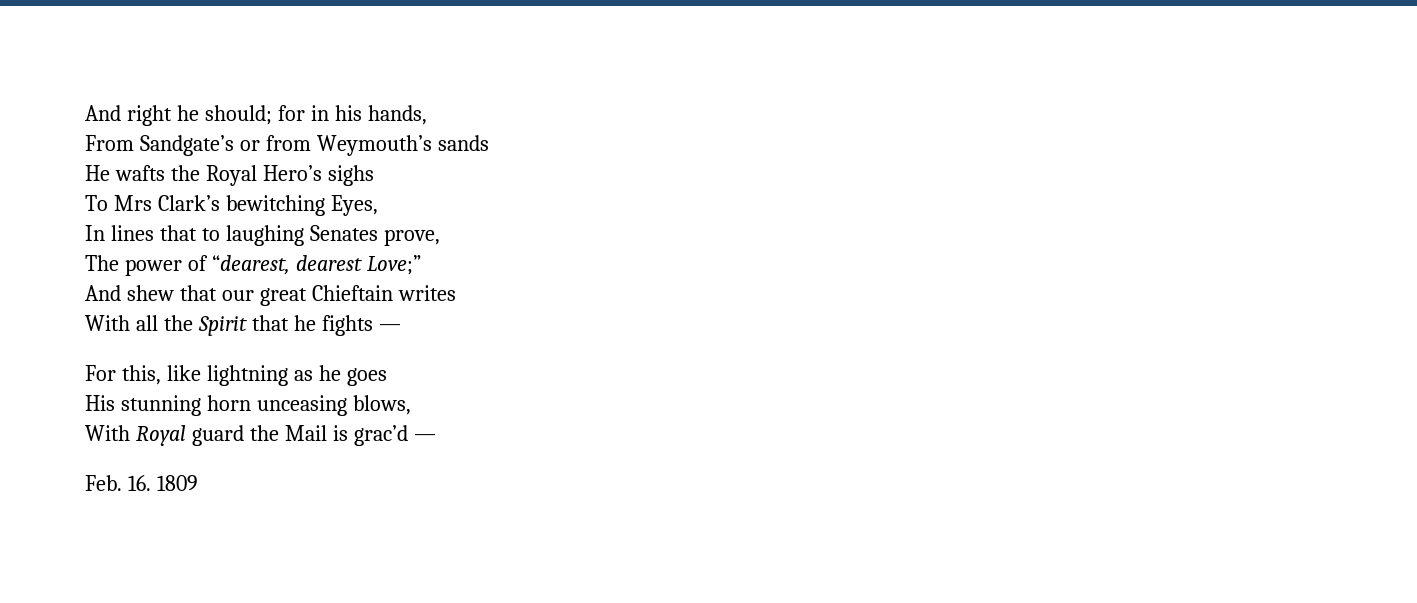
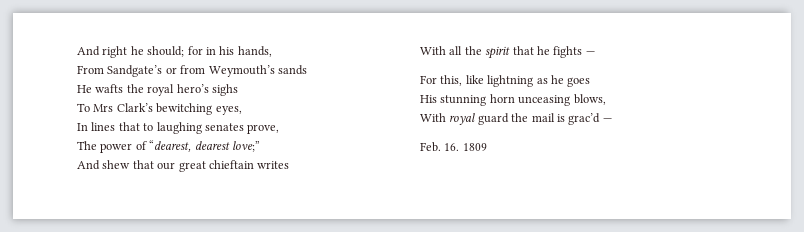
[205,165,322,186] Royal Hero’s -> [147,84,209,96] royal hero’s
[330,195,378,216] Eyes, -> [215,106,242,115] eyes,
[309,225,378,241] Senates -> [204,123,244,131] senates
[366,255,421,275] Love;” -> [231,141,260,152] love;”
[311,285,393,301] Chieftain -> [208,160,254,169] chieftain
[197,316,247,336] Spirit -> [485,46,511,59] spirit
[135,425,186,446] Royal -> [449,113,476,125] royal
[284,425,327,441] Mail -> [531,113,555,122] mail

